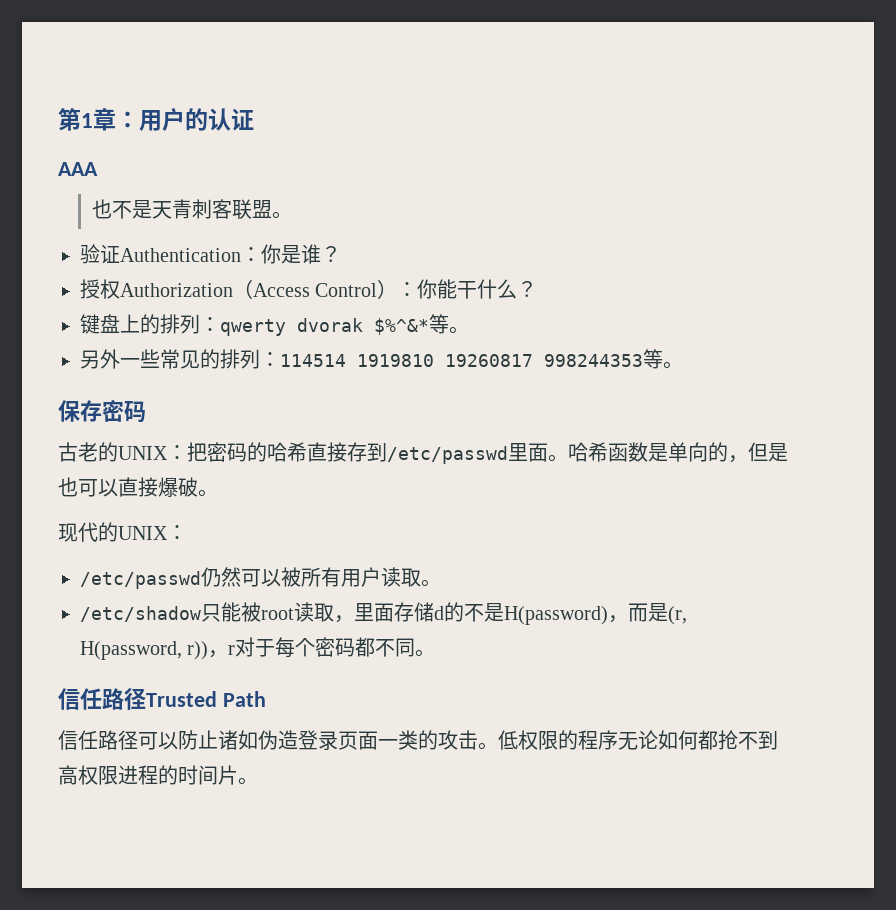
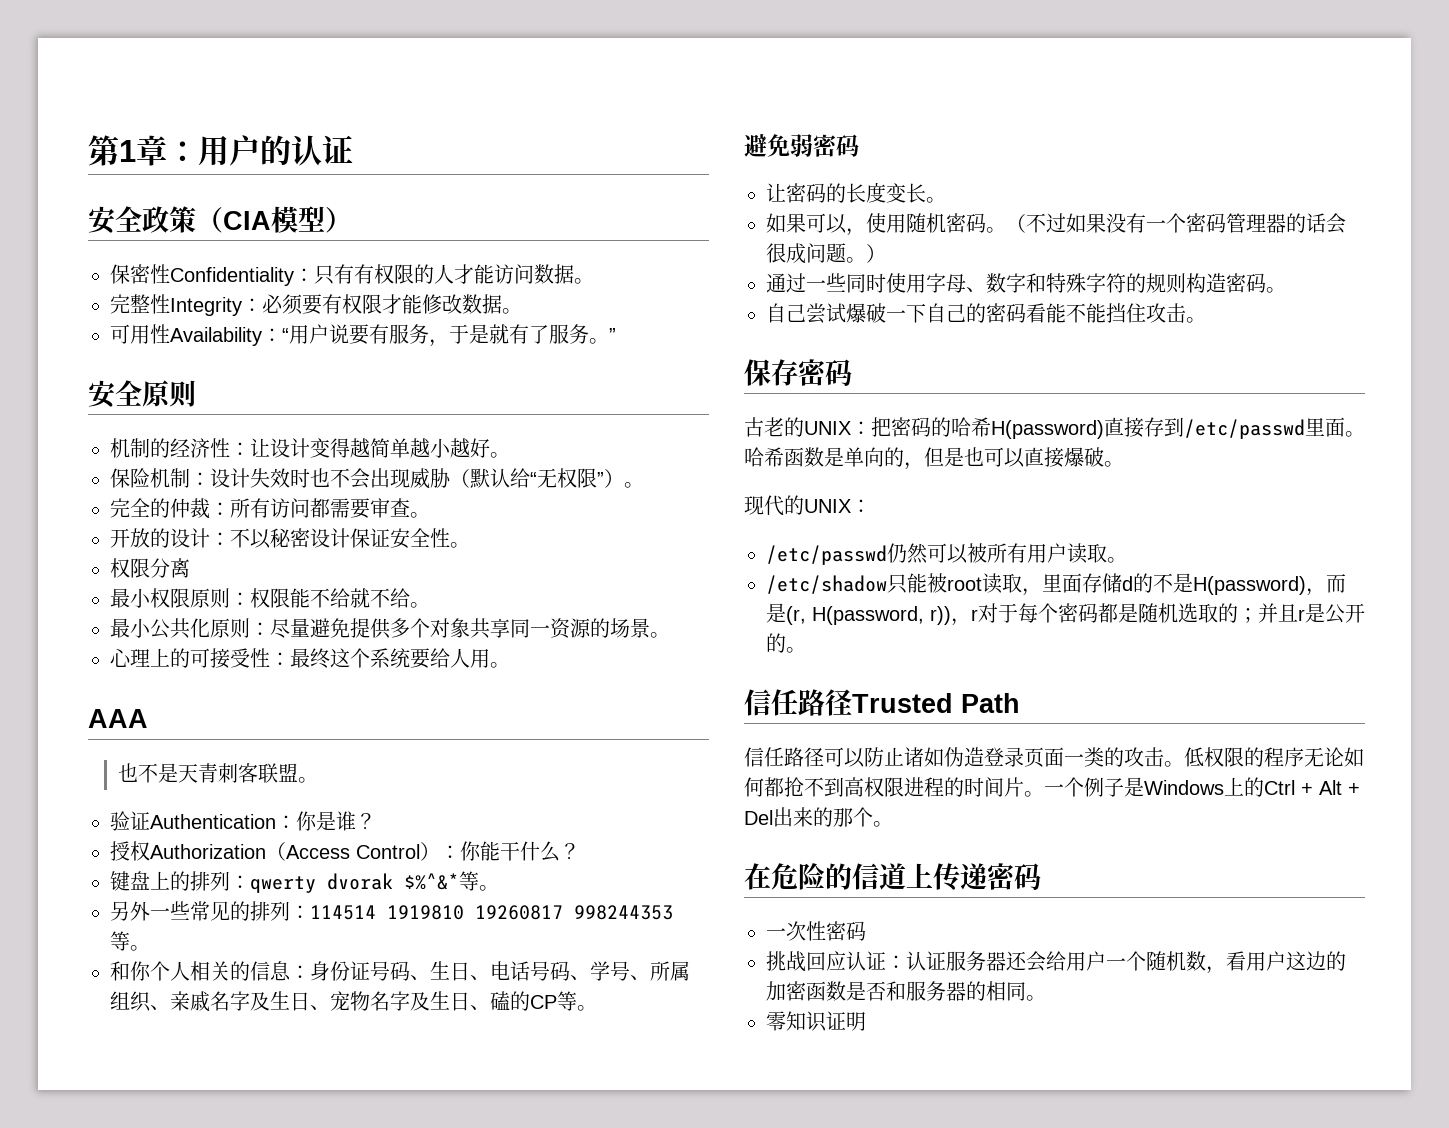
(254, 119) none -> [88,206,352,234] [110,264,594,286] [110,294,522,316] [110,324,616,347] [88,380,196,408] [110,438,510,458] [110,468,644,489] [110,498,430,519] [110,528,470,549] [110,558,190,578] [110,588,430,608] [110,618,670,639] [110,648,510,669] // 安全政策（CIA模型） // 保密性Confidentiality：只有有权限的人才能访问数据。 // 完整性Integrity：必须要有权限才能修改数据。 // 可用性Availability：“用户说要有服务，于是就有了服务。” // 安全原则 // 机制的经济性：让设计变得越简单越小越好。 // 保险机制：设计失效时也不会出现威胁（默认给“无权限”）。 // 完全的仲裁：所有访问都需要审查。 // 开放的设计：不以秘密设计保证安全性。 // 权限分离 // 最小权限原则：权限能不给就不给。 // 最小公共化原则：尽量避免提供多个对象共享同一资源的场景。 // 心理上的可接受性：最终这个系统要给人用。
(683, 365) none -> [110,961,690,981] [110,991,597,1012] [744,134,859,157] [766,182,946,203] [766,213,1346,236] [766,243,886,264] [766,273,1286,293] [766,303,1206,324] // 和你个人相关的信息：身份证号码、生日、电话号码、学号、所属组织、亲戚名字及生日、宠物名字及生日、磕的CP等。 // 避免弱密码 // 让密码的长度变长。 // 如果可以，使用随机密码。（不过如果没有一个密码管理器的话会很成问题。） // 通过一些同时使用字母、数字和特殊字符的规则构造密码。 // 自己尝试爆破一下自己的密码看能不能挡住攻击。
(307, 452) none -> [991,420,1104,439] H(password)
[375,638,416,657] 不同 -> [1118,603,1365,624] [766,633,786,653] 是随机选取的；并且r是公开的
(258, 781) none -> [1044,777,1360,797] [744,807,893,827] [744,863,1041,891] [766,921,866,941] [766,951,1346,974] [766,981,1046,1001] [766,1011,866,1032] 一个例子是Windows上的Ctrl + Alt + Del出来的那个。 // 在危险的信道上传递密码 // 一次性密码 // 挑战回应认证：认证服务器还会给用户一个随机数，看用户这边的加密函数是否和服务器的相同。 // 零知识证明

